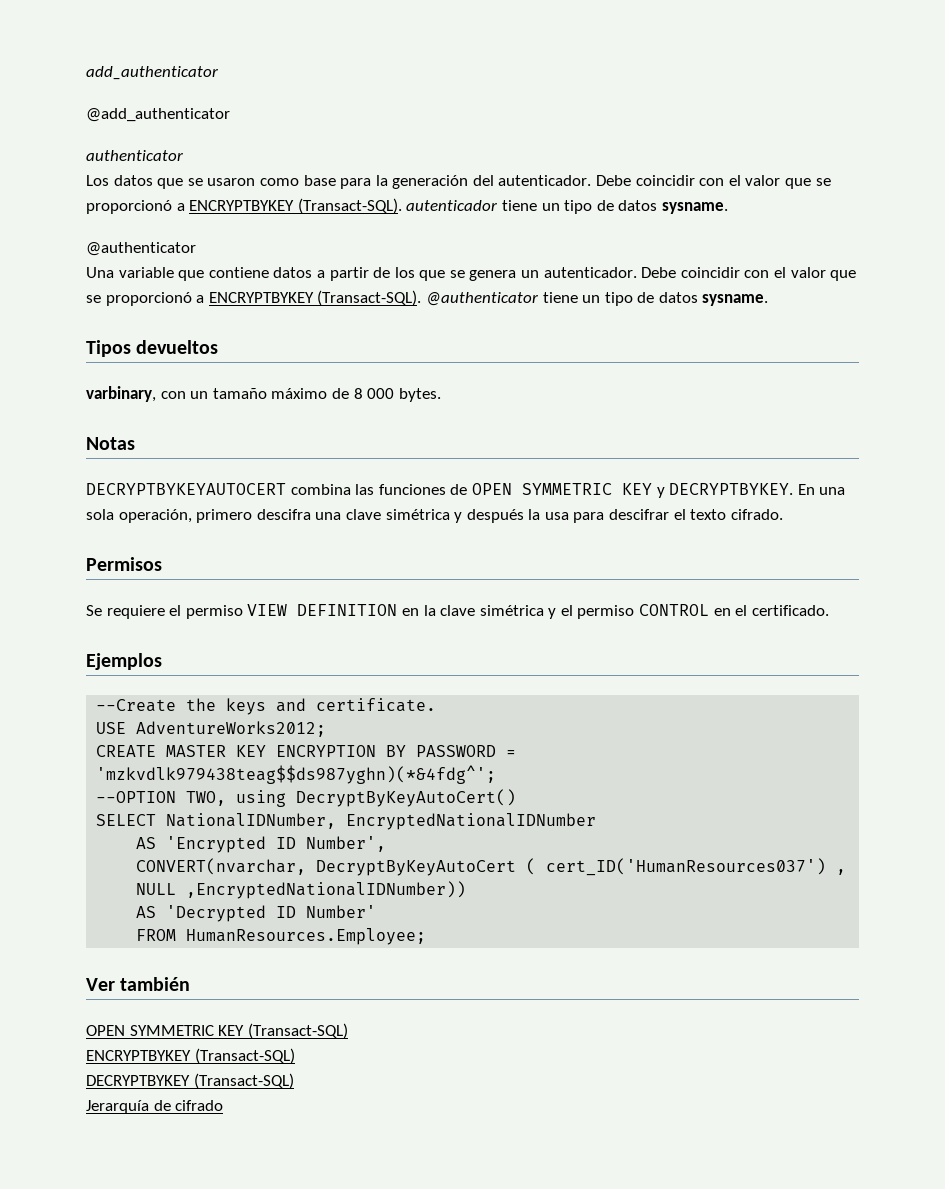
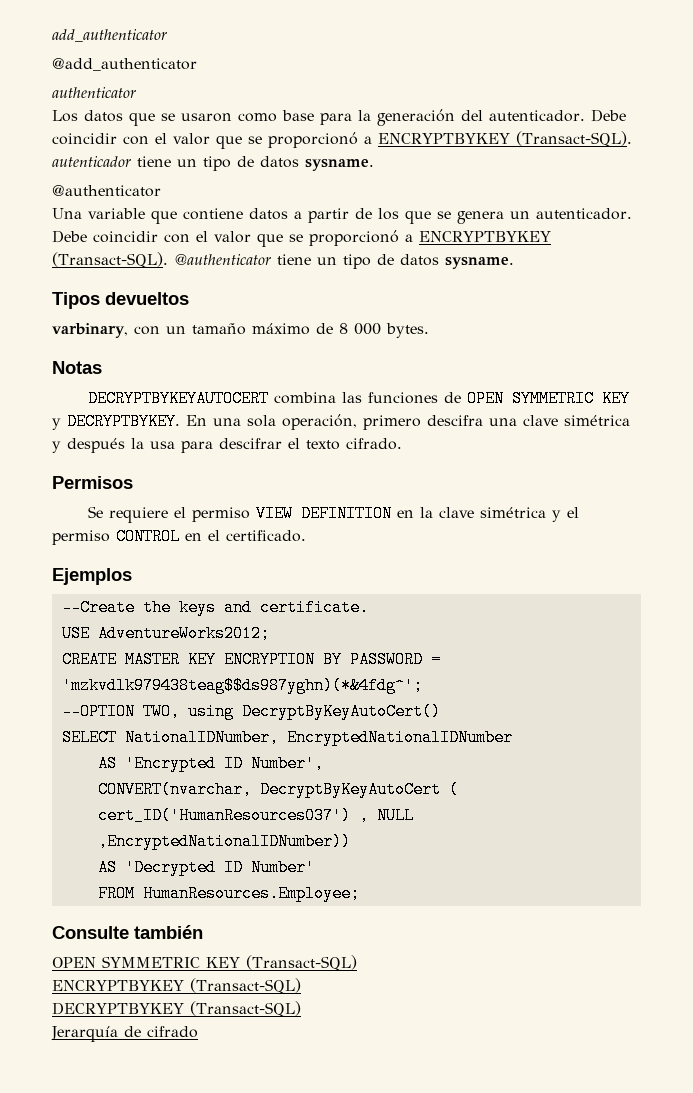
[86,978,115,991] Ver -> [52,926,129,939] Consulte

